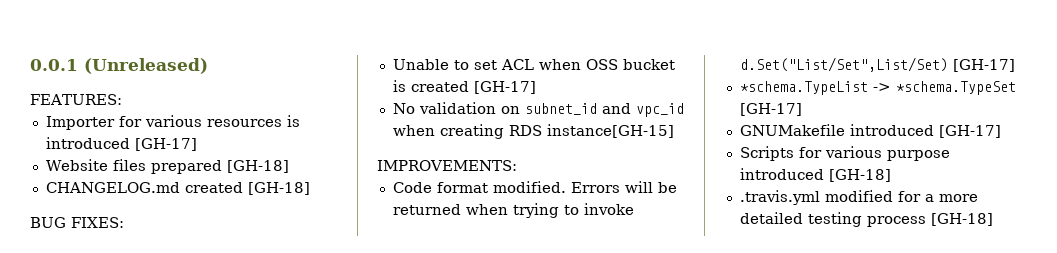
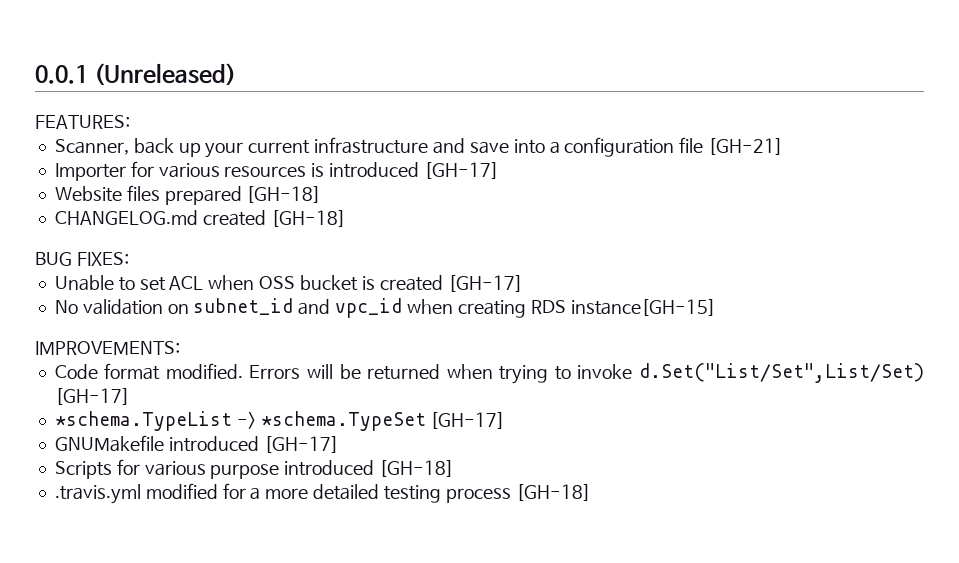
(122, 99) none -> [54,137,784,158] // Scanner, back up your current infrastructure and save into a configuration file [GH-21]

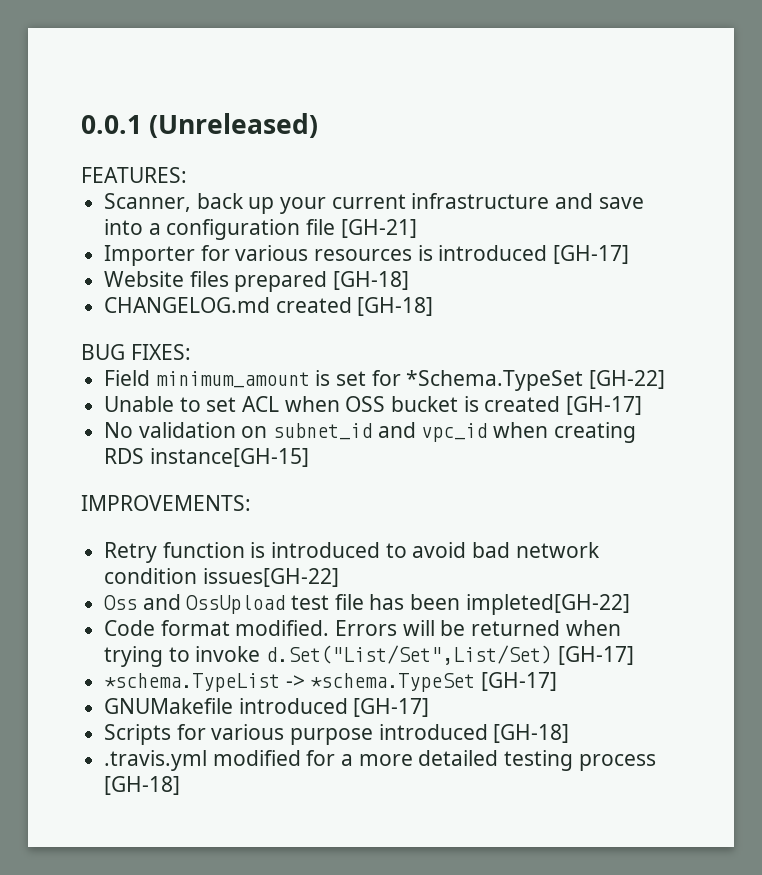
(129, 259) none -> [104,370,666,391] // Field minimum_amount is set for *Schema.TypeSet [GH-22]
(180, 348) none -> [104,542,600,563] [104,568,339,587] [104,594,630,615] // Retry function is introduced to avoid bad network condition issues[GH-22] // Oss and OssUpload test file has been impleted[GH-22]

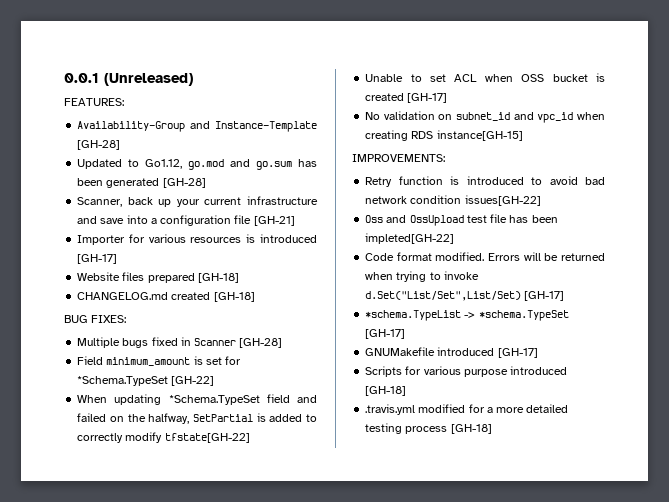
(187, 175) none -> [77,121,317,132] [77,140,121,150] [77,159,317,170] [77,178,206,188] // Availability-Group and Instance-Template [GH-28] // Updated to Go1.12, go.mod and go.sum has been generated [GH-28]
(191, 352) none -> [77,337,283,348] // Multiple bugs fixed in Scanner [GH-28]
(666, 379) none -> [77,394,317,405] [77,413,317,424] [77,432,250,443] // When updating *Schema.TypeSet field and failed on the halfway, SetPartial is added to correctly modify tfstate[GH-22]

